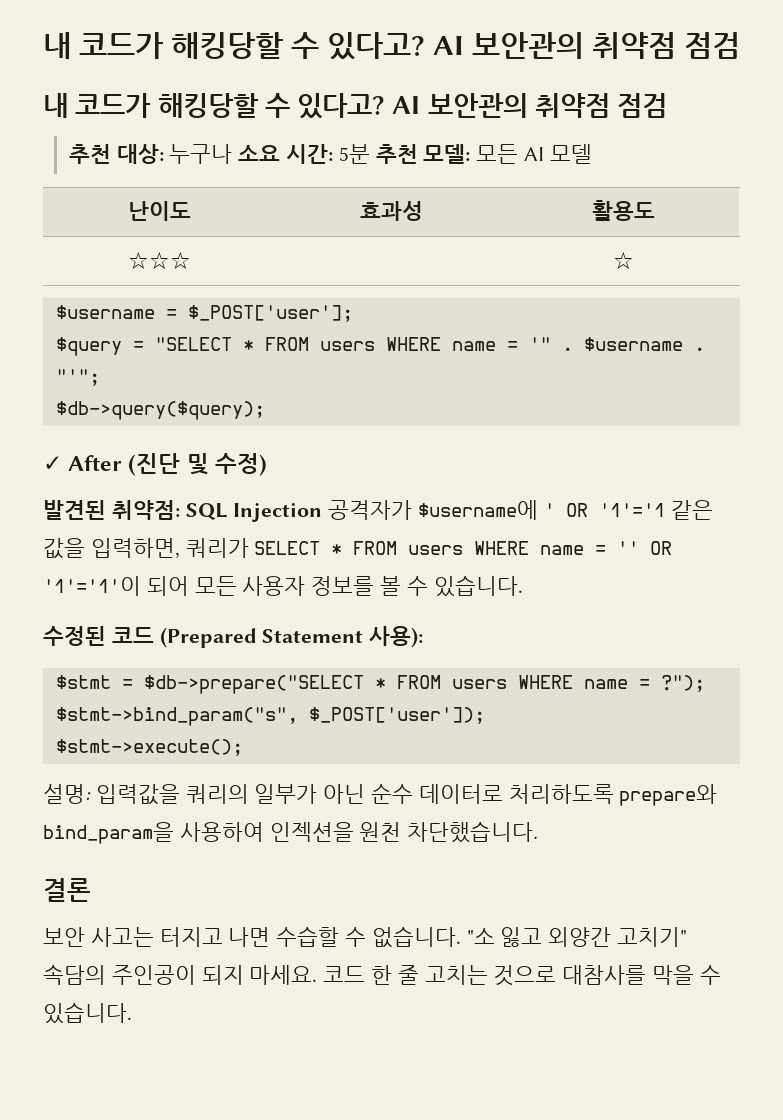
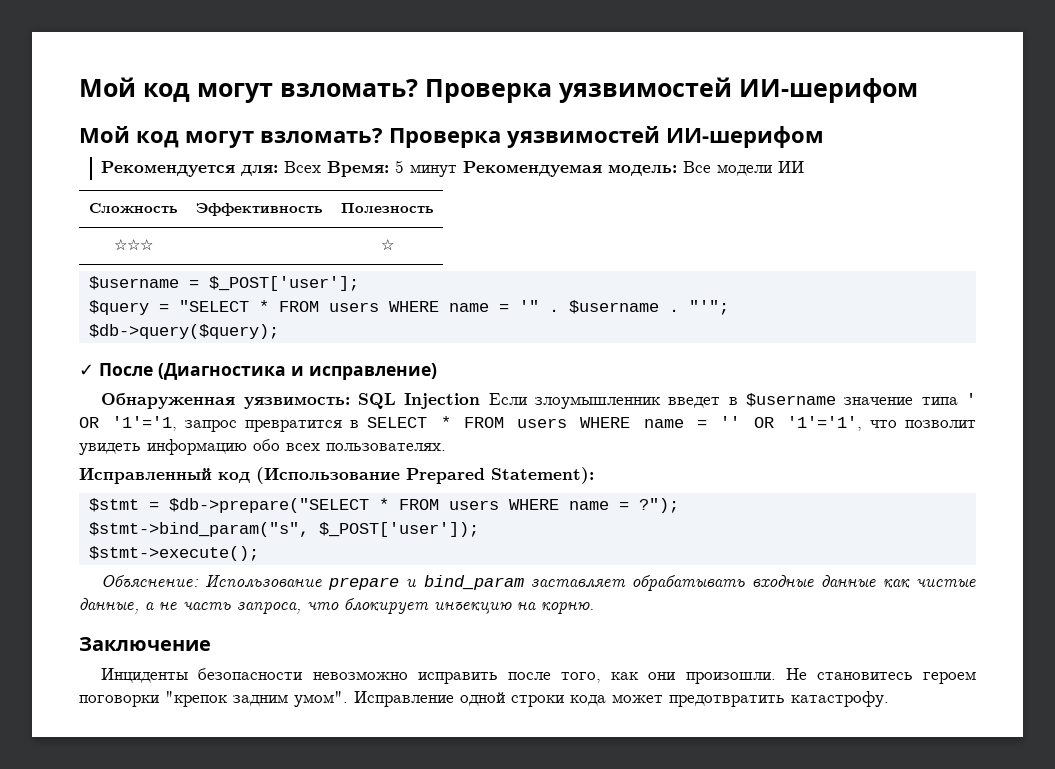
[43,32,740,60] [43,93,668,119] [68,144,592,164] [128,201,191,221] [360,201,423,221] [592,200,655,221] 내 코드가 해킹당할 수 있다고? AI 보안관의 취약점 점검 // 내 코드가 해킹당할 수 있다고? AI 보안관의 취약점 점검 // 추천 대상: 누구나 소요 시간: 5분 추천 모델: 모든 AI 모델 // 난이도 | 효과성 | 활용도 -> [79,77,918,103] [79,126,824,148] [101,160,805,177] [88,203,178,213] [195,203,323,216] [340,203,434,213] Мой код могут взломать? Проверка уязвимостей ИИ-шерифом // Мой код могут взломать? Проверка уязвимостей ИИ-шерифом // Рекомендуется для: Всех Время: 5 минут Рекомендуемая модель: Все модели ИИ // Сложность | Эффективность | Полезность
[68,453,267,476] [43,500,713,522] [43,538,249,559] After (진단 및 수정) // 발견된 취약점: SQL Injection 공격자가 $username에 ' OR '1'='1 같은 값을 입력하면, 쿼리가 -> [99,363,437,380] [101,393,977,409] [79,416,360,432] После (Диагностика и исправление) // Обнаруженная уязвимость: SQL Injection Если злоумышленник введет в $username значение типа ' OR '1'='1, запрос превратится в
[43,575,523,597] [43,626,424,648] '1'='1'이 되어 모든 사용자 정보를 볼 수 있습니다. // 수정된 코드 (Prepared Statement 사용): -> [787,416,976,431] [79,439,446,455] [79,467,594,484] '1'='1', что позволит увидеть информацию обо всех пользователях. // Исправленный код (Использование Prepared Statement):
[43,783,718,806] [43,821,539,844] [43,878,91,902] [43,926,688,948] [43,964,721,986] [43,1002,132,1024] 설명: 입력값을 쿼리의 일부가 아닌 순수 데이터로 처리하도록 prepare와 bind_param을 사용하여 인젝션을 원천 차단했습니다. // 결론 // 보안 사고는 터지고 나면 수습할 수 없습니다. "소 잃고 외양간 고치기" 속담의 주인공이 되지 마세요. 코드 한 줄 고치는 것으로 대참사를 막을 수 있습니다. -> [101,575,977,592] [79,598,594,615] [79,637,211,651] [101,668,976,684] [79,691,889,707] Объяснение: Использование prepare и bind_param заставляет обрабатывать входные данные как чистые данные, а не часть запроса, что блокирует инъекцию на корню. // Заключение // Инциденты безопасности невозможно исправить после того, как они произошли. Не становитесь героем поговорки "крепок задним умом". Исправление одной строки кода может предотвратить катастрофу.

